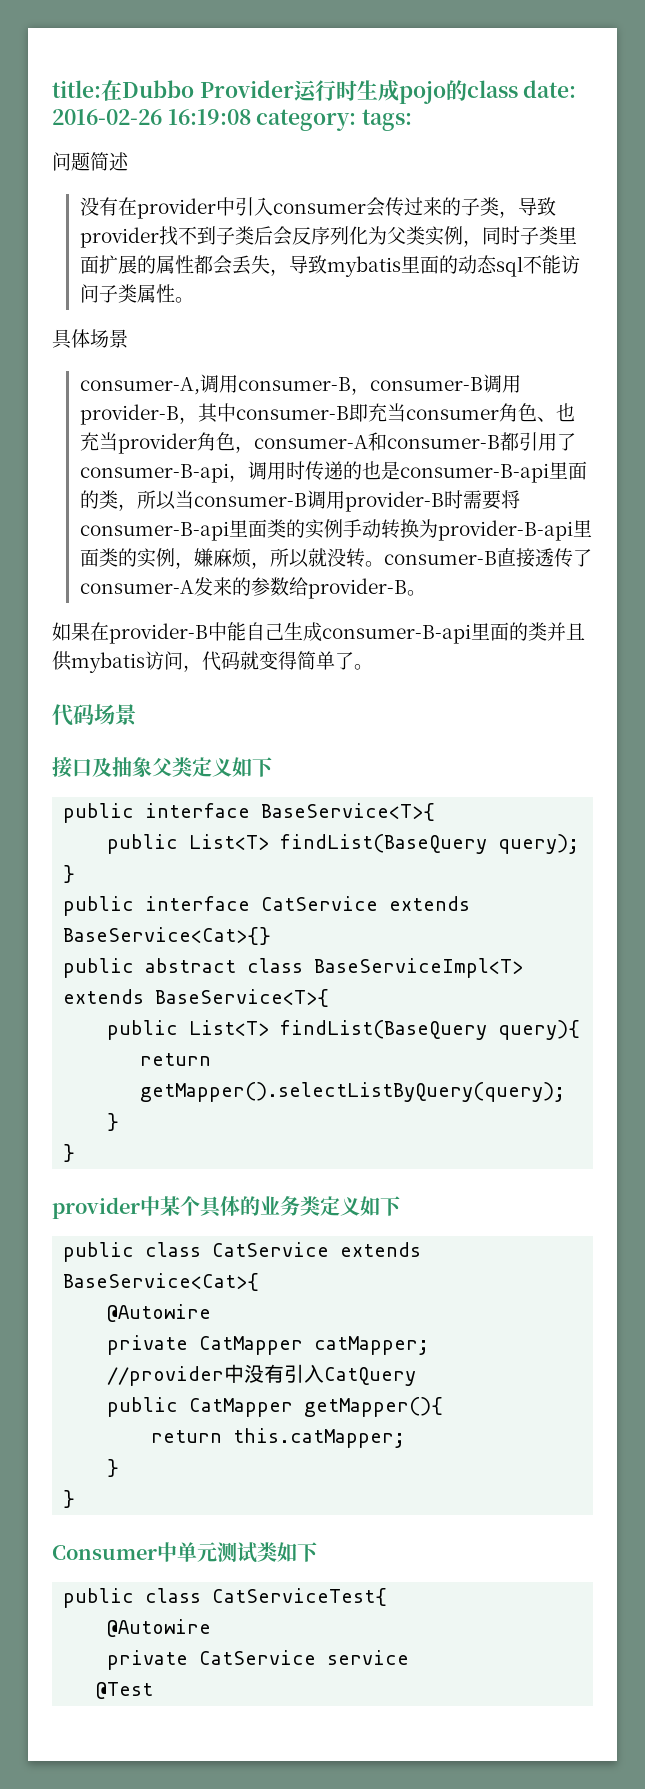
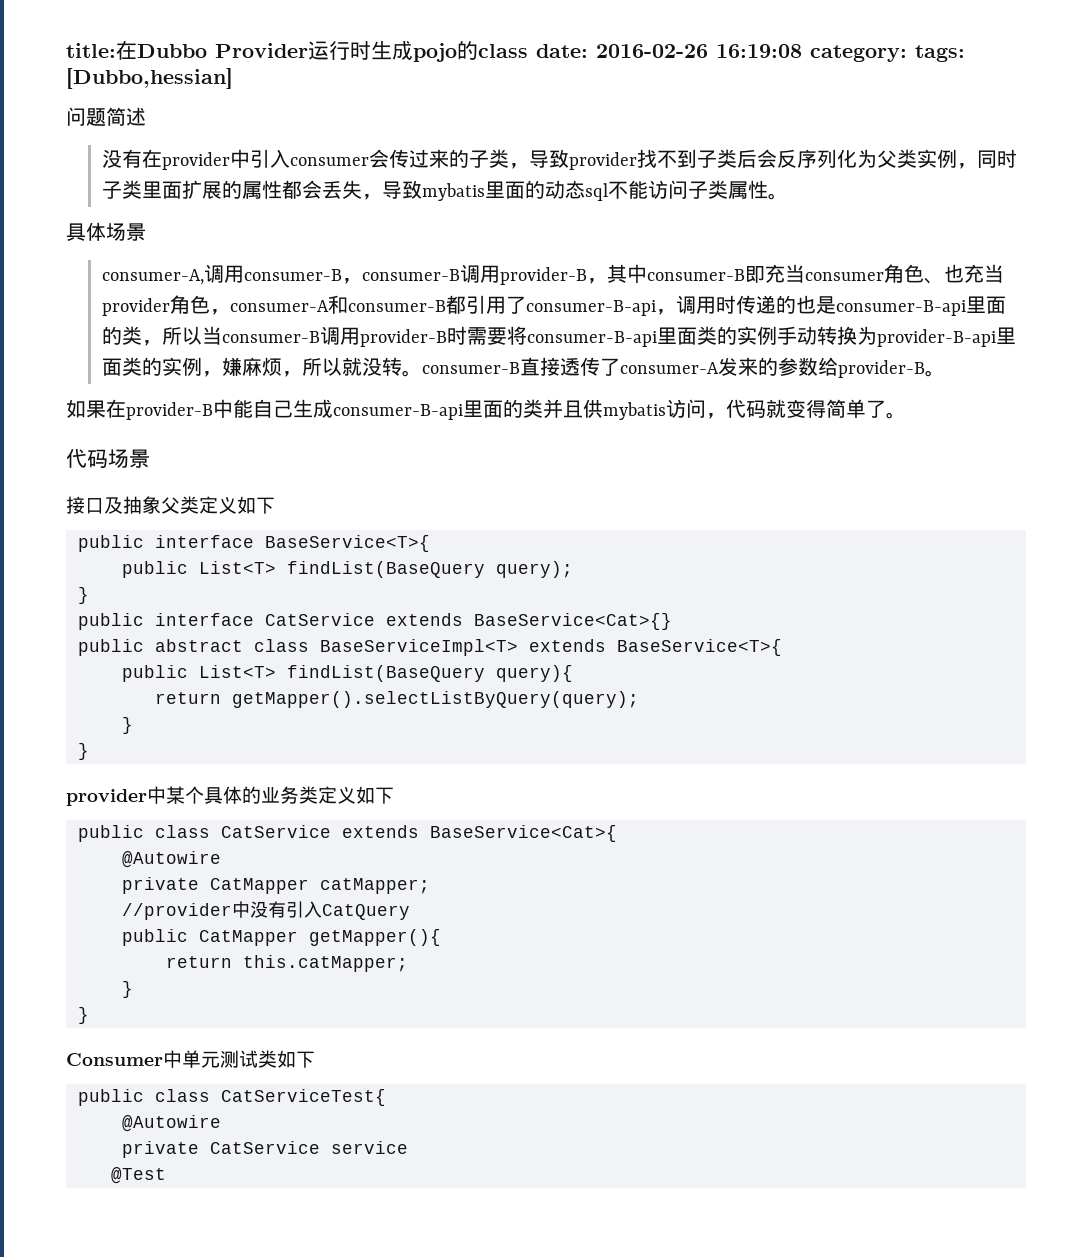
(413, 120) none -> [66,68,233,89] [Dubbo,hessian]

